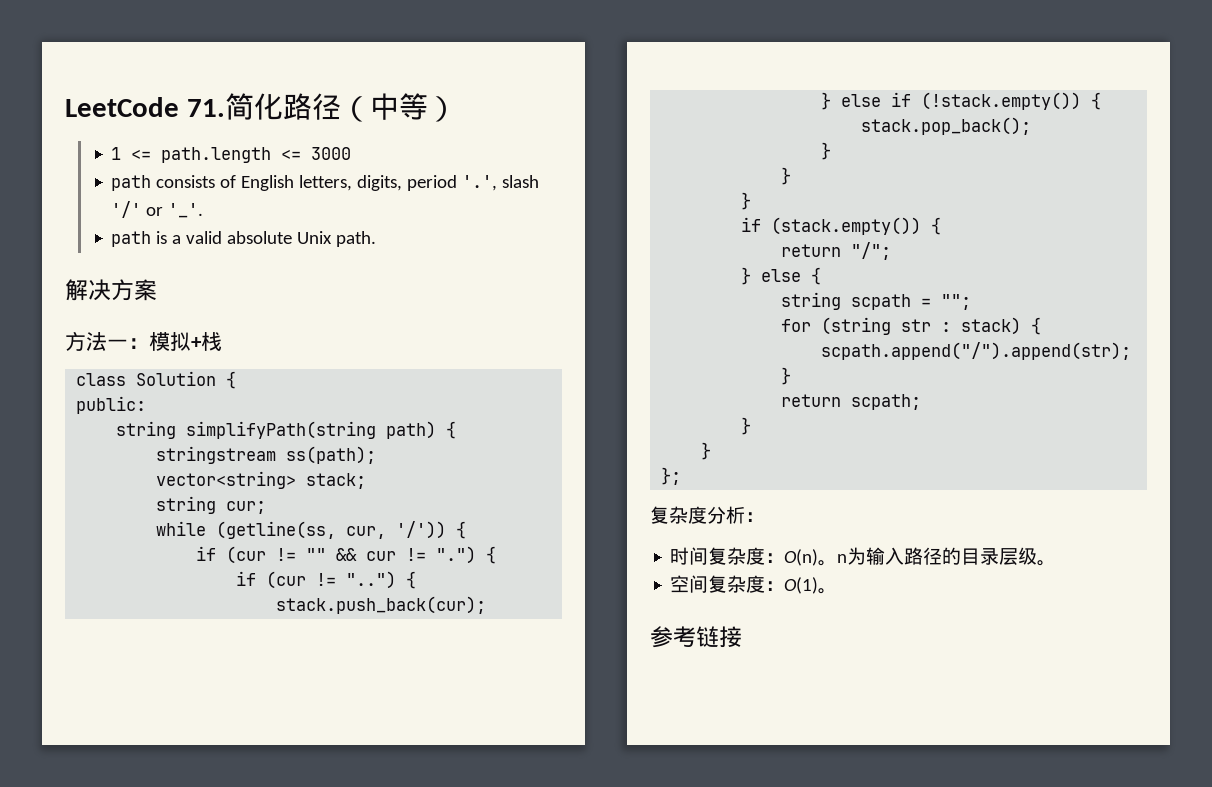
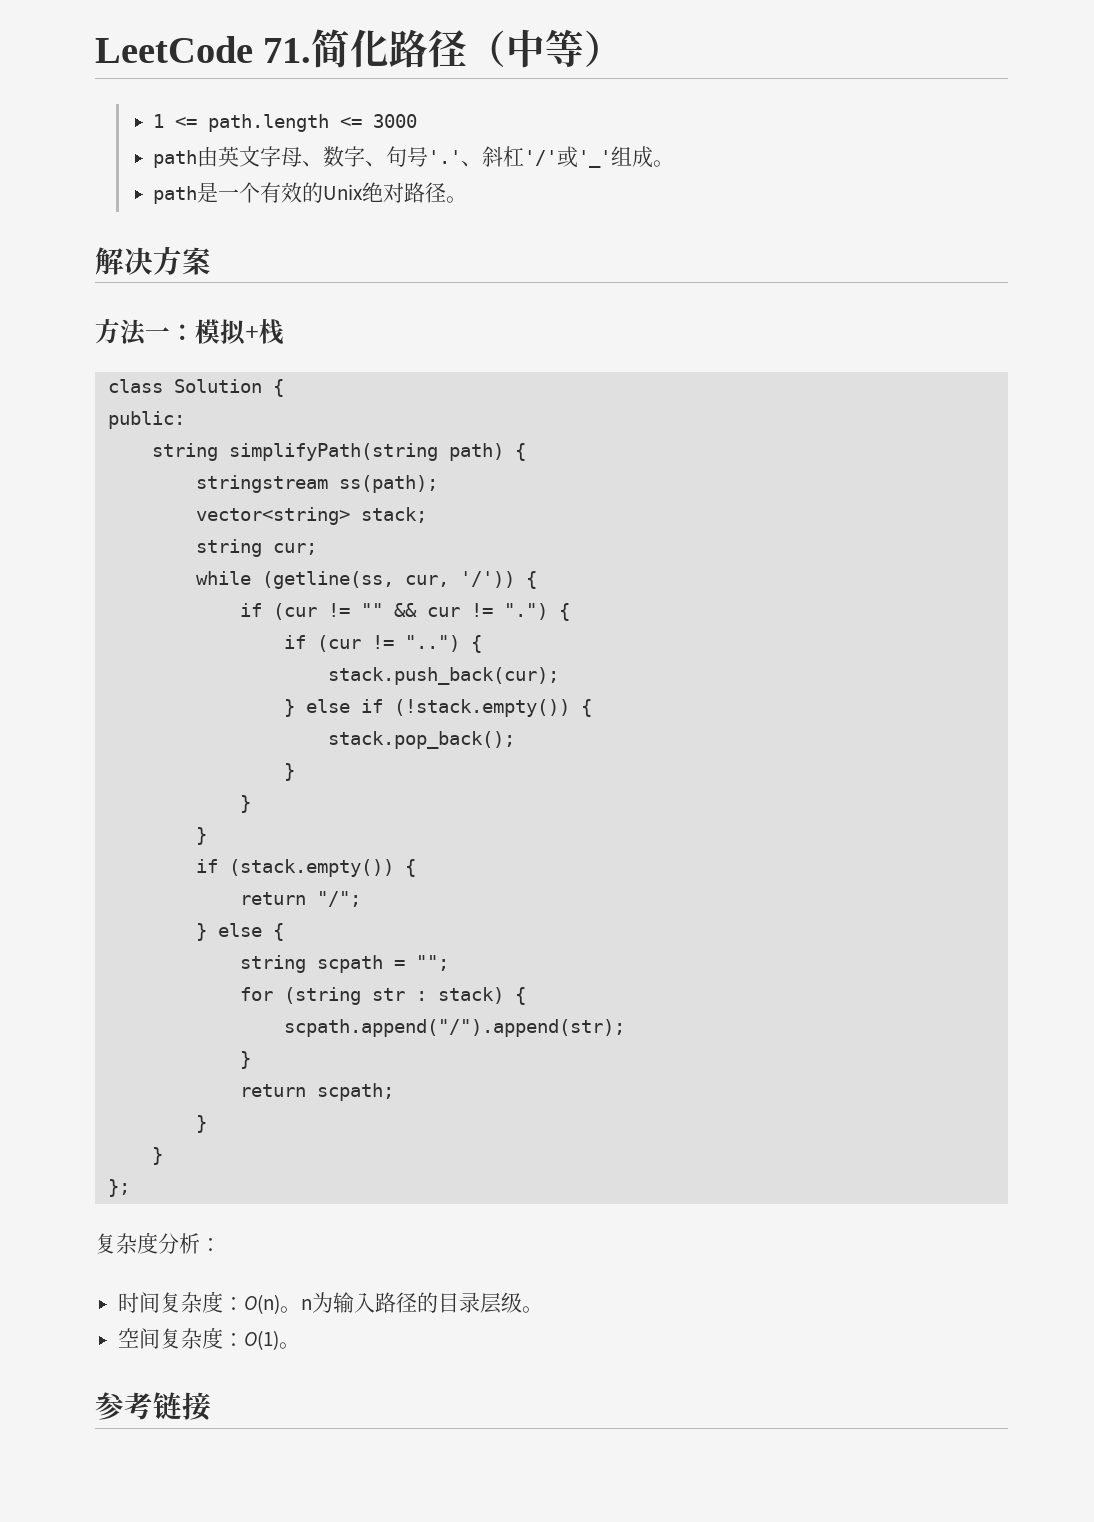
[156,175,540,191] [111,201,204,218] [111,231,377,247] consists of English letters, digits, period '.', slash '/' or '_'. // path is a valid absolute Unix path. -> [197,146,675,168] [153,182,468,204] 由英文字母、数字、句号'.'、斜杠'/'或'_'组成。 // path是一个有效的Unix绝对路径。

